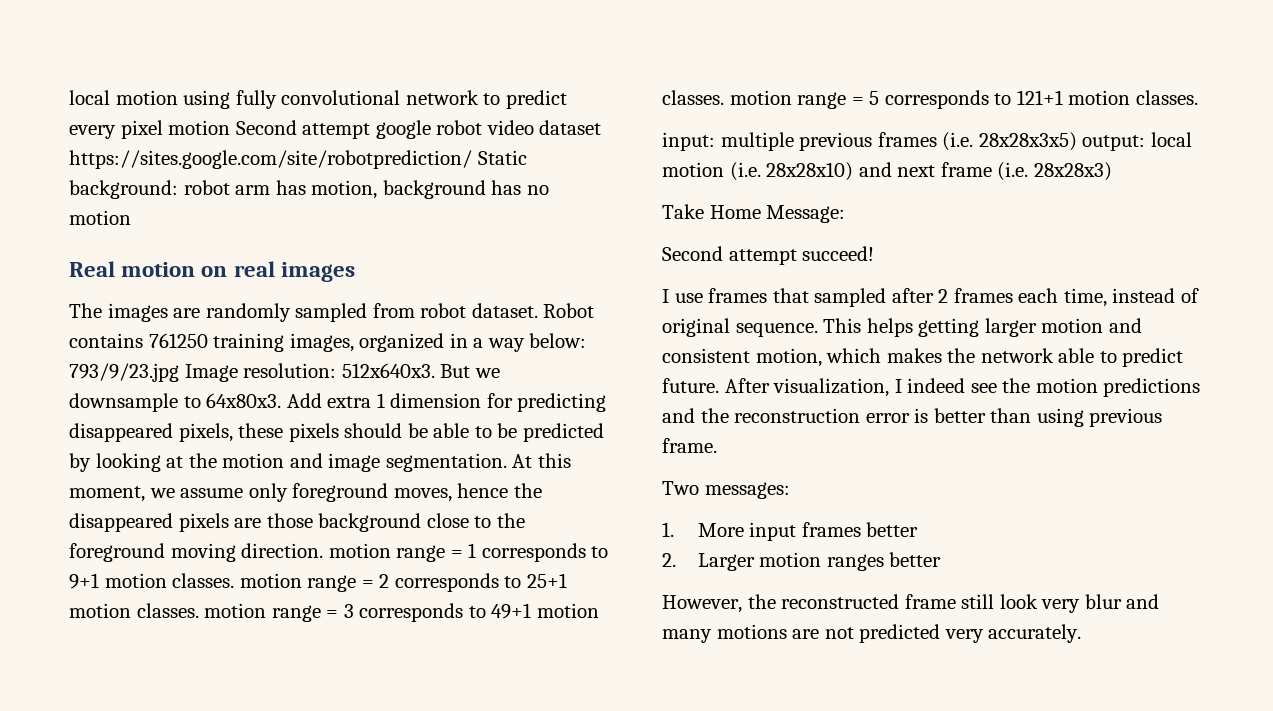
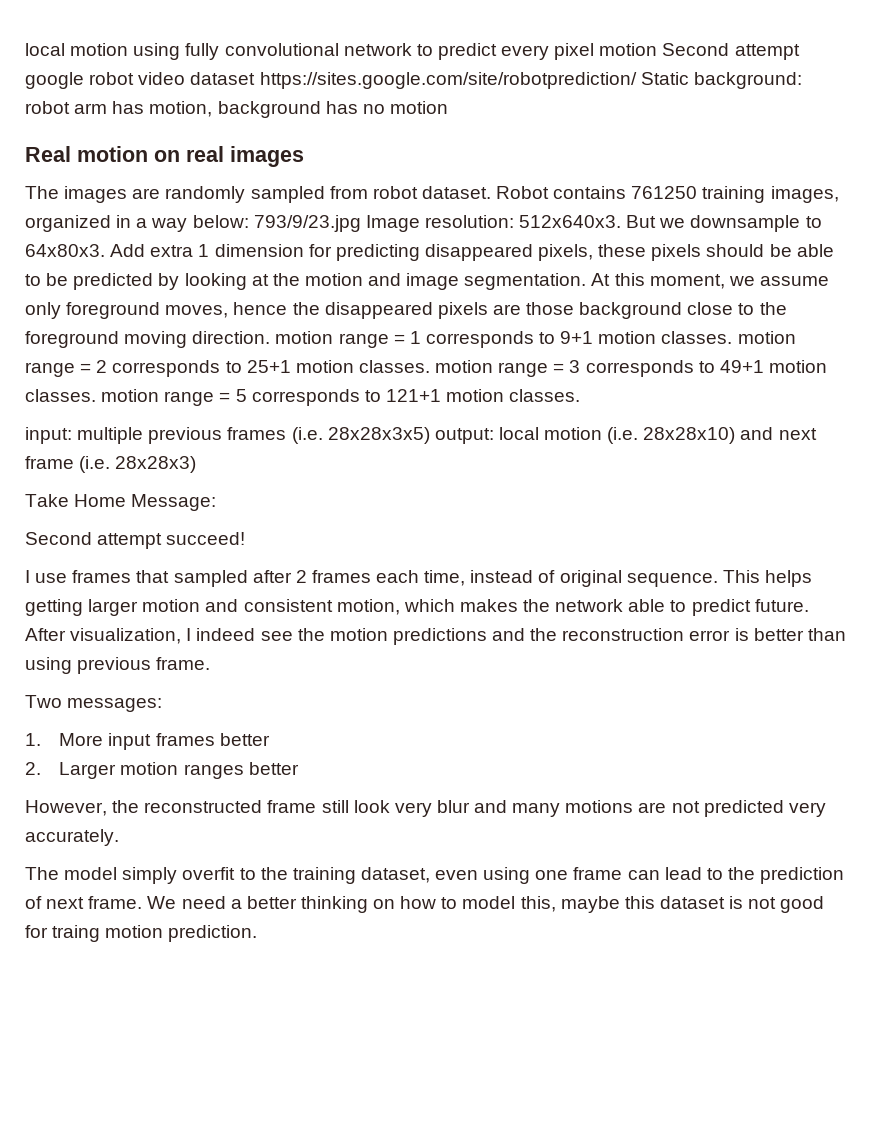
(1082, 633) none -> [25,867,845,884] [25,896,825,913] [25,925,258,942] // The model simply overfit to the training dataset, even using one frame can lead to the prediction of next frame. We need a better thinking on how to model this, maybe this dataset is not good for traing motion prediction.

